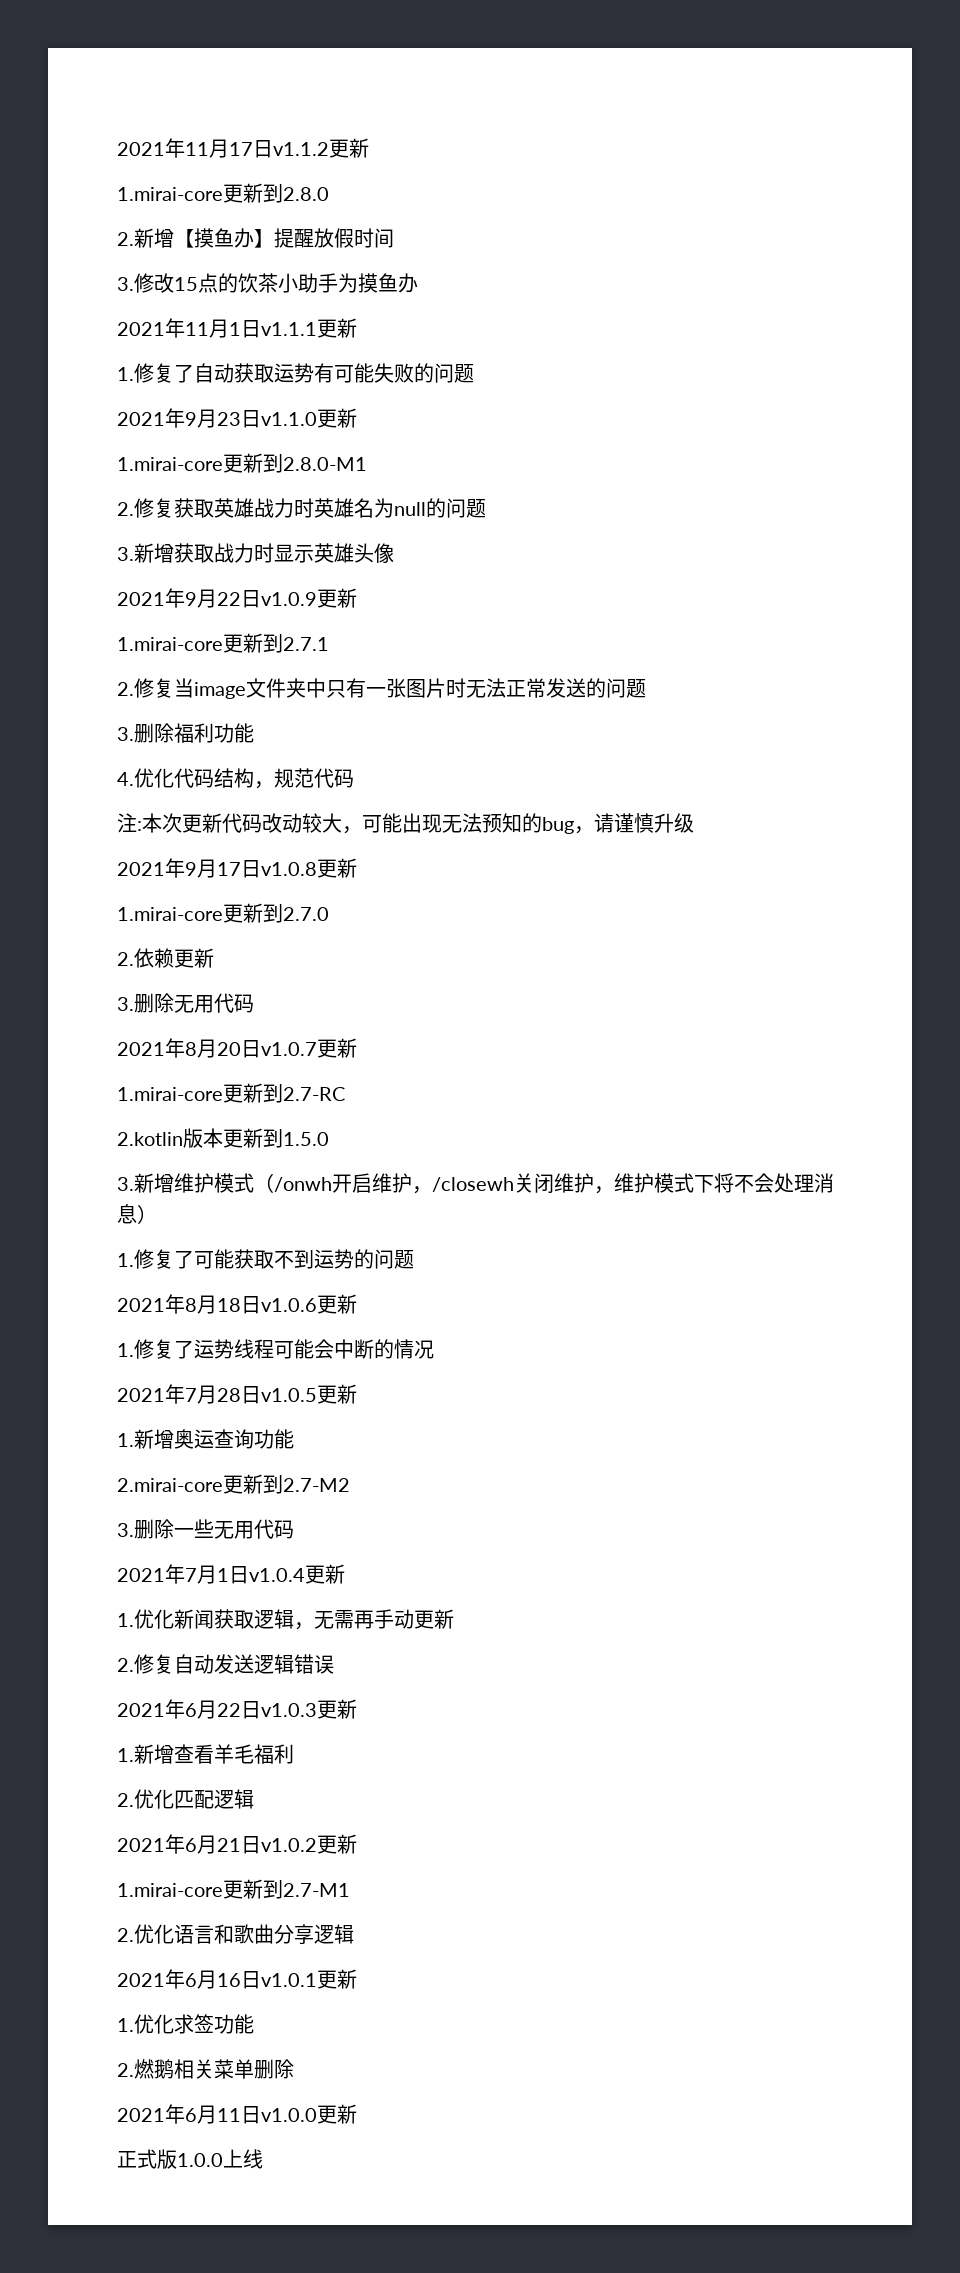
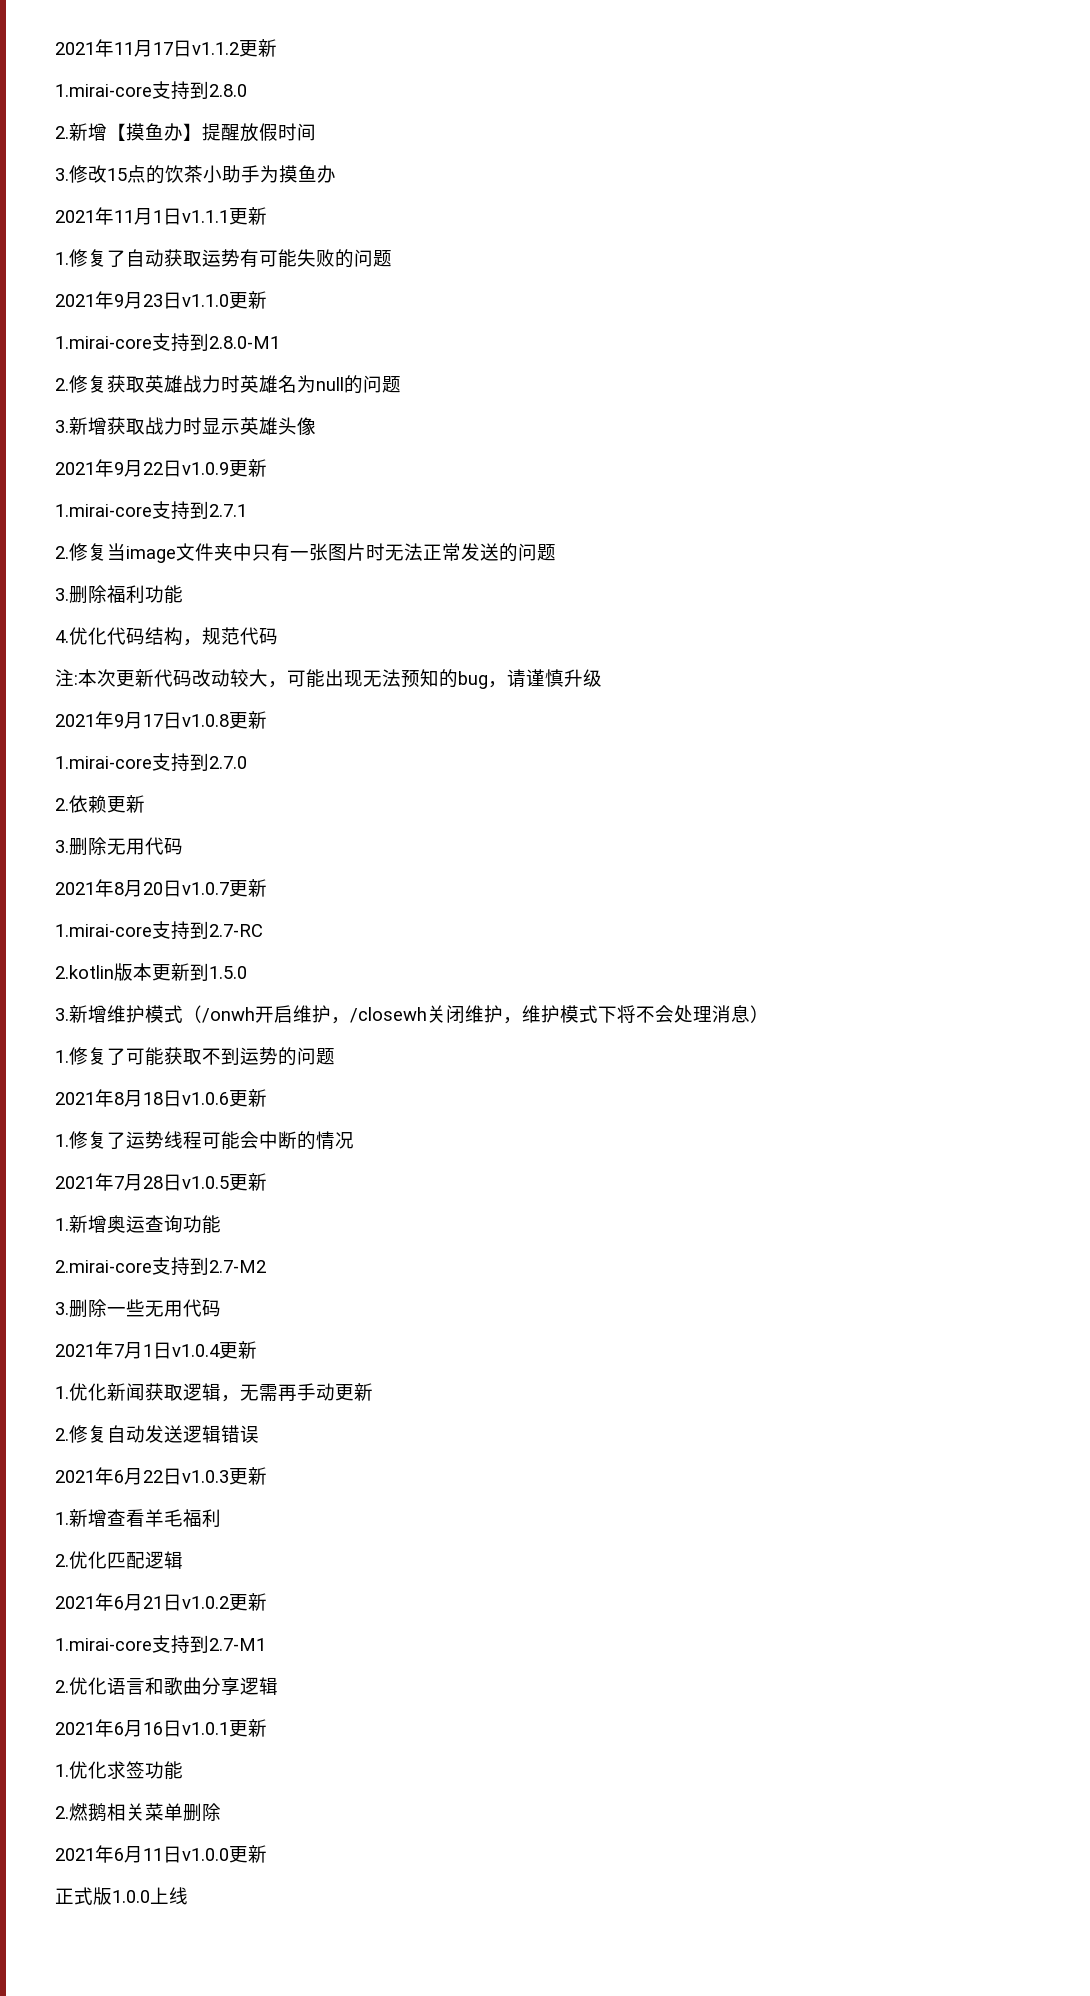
[223,183,263,203] 更新 -> [152,81,190,100] 支持
[223,453,263,473] 更新 -> [152,333,190,352] 支持
[223,633,263,653] 更新 -> [152,501,190,520] 支持
[223,903,263,923] 更新 -> [152,753,190,772] 支持
[223,1083,263,1103] 更新 -> [152,921,190,940] 支持
[223,1474,263,1494] 更新 -> [152,1257,190,1276] 支持
[223,1879,263,1899] 更新 -> [152,1635,190,1654] 支持

